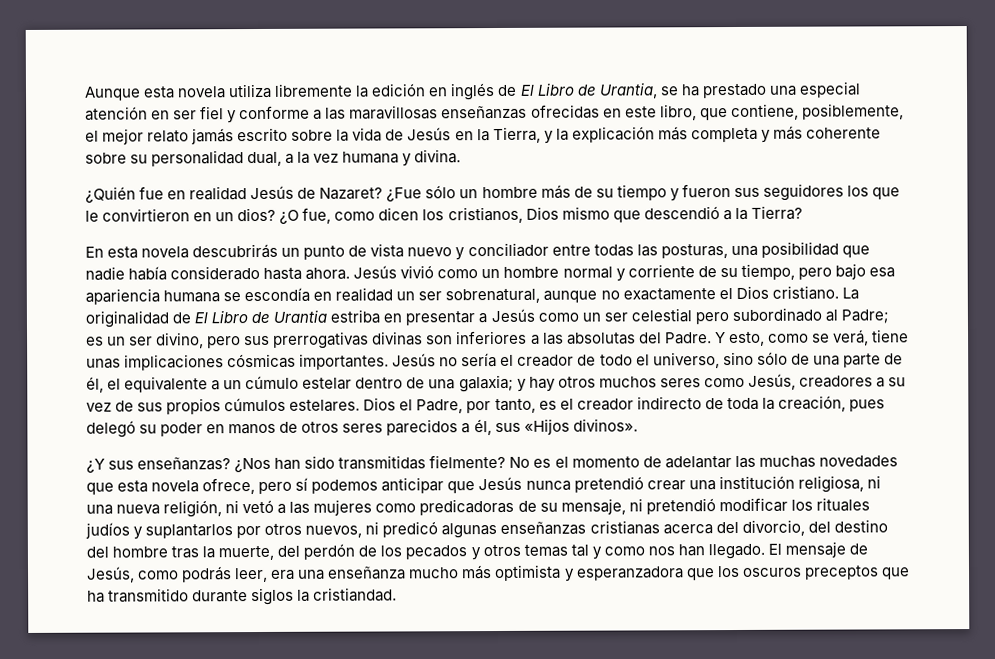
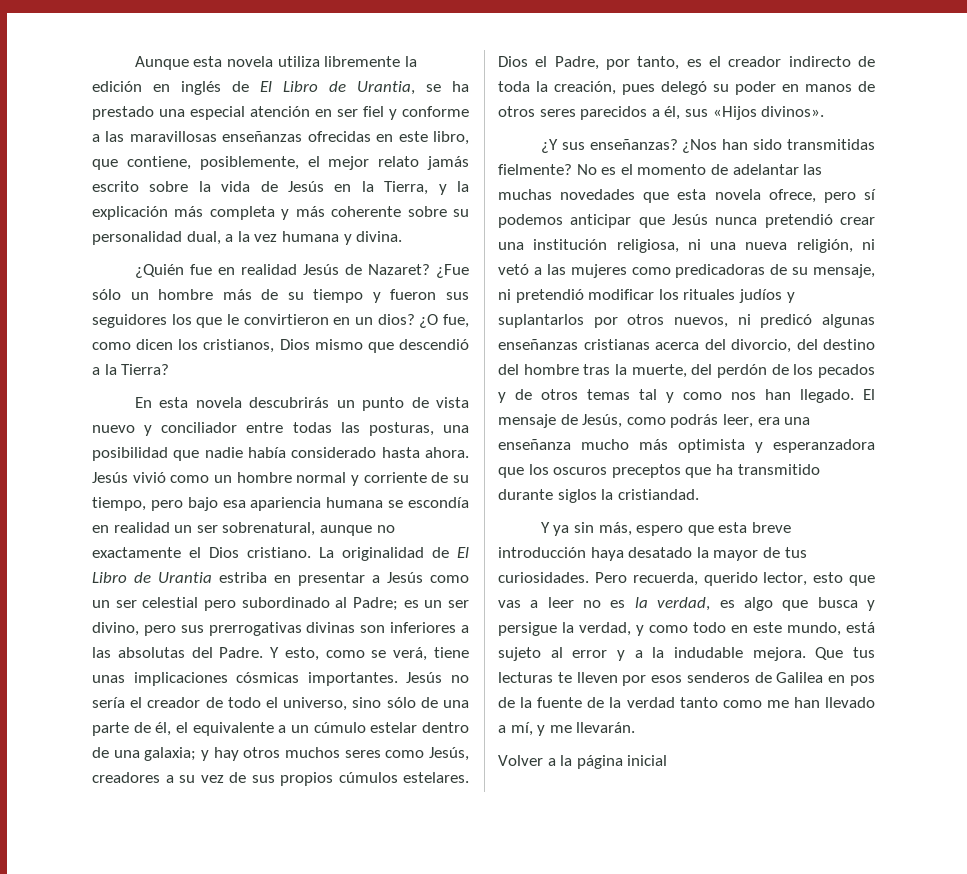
(481, 554) none -> [515,389,532,400] de
(398, 594) none -> [540,522,791,536] [498,547,807,561] [498,572,875,586] [498,597,875,611] [498,622,875,636] [498,647,875,661] [498,672,875,686] [498,697,875,708] [498,722,636,736] [498,755,668,769] // Y ya sin más, espero que esta breve introducción haya desatado la mayor de tus curiosidades. Pero recuerda, querido lector, esto que vas a leer no es la verdad, es algo que busca y persigue la verdad, y como todo en este mundo, está sujeto al error y a la indudable mejora. Que tus lecturas te lleven por esos senderos de Galilea en pos de la fuente de la verdad tanto como me han llevado a mí, y me llevarán. // Volver a la página inicial

